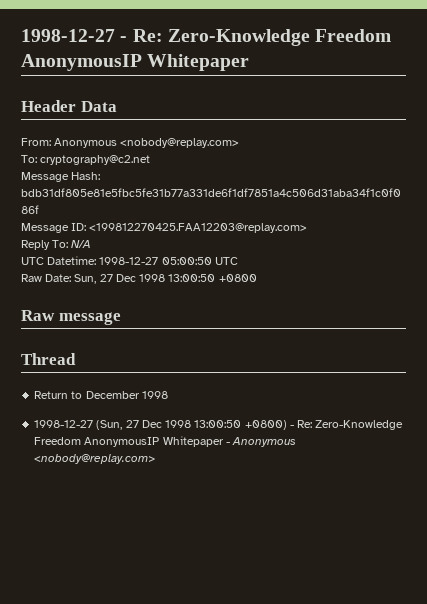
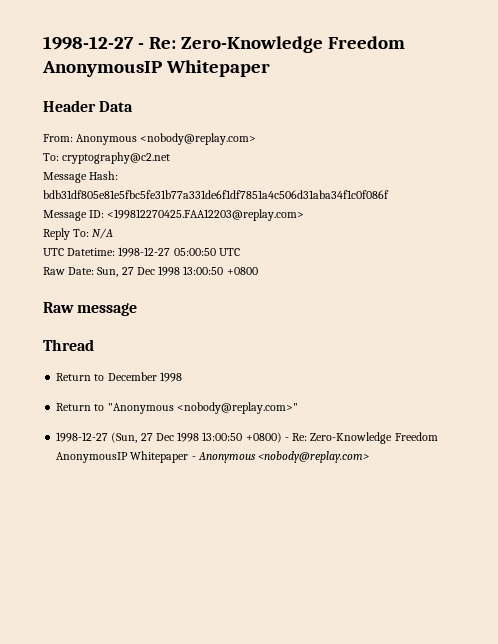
(168, 395) none -> [56,402,298,414] // Return to "Anonymous <nobody@replay.com>"

